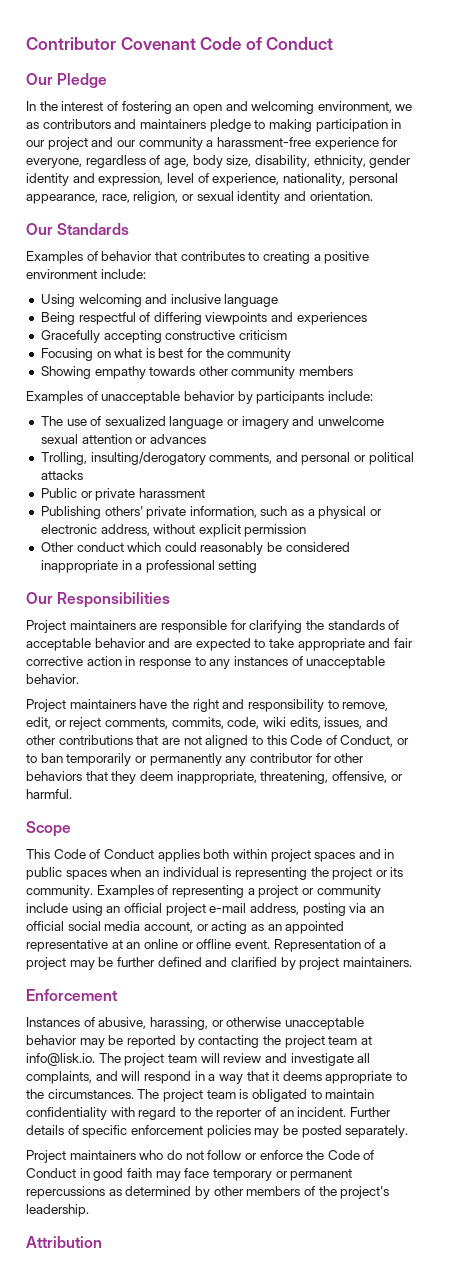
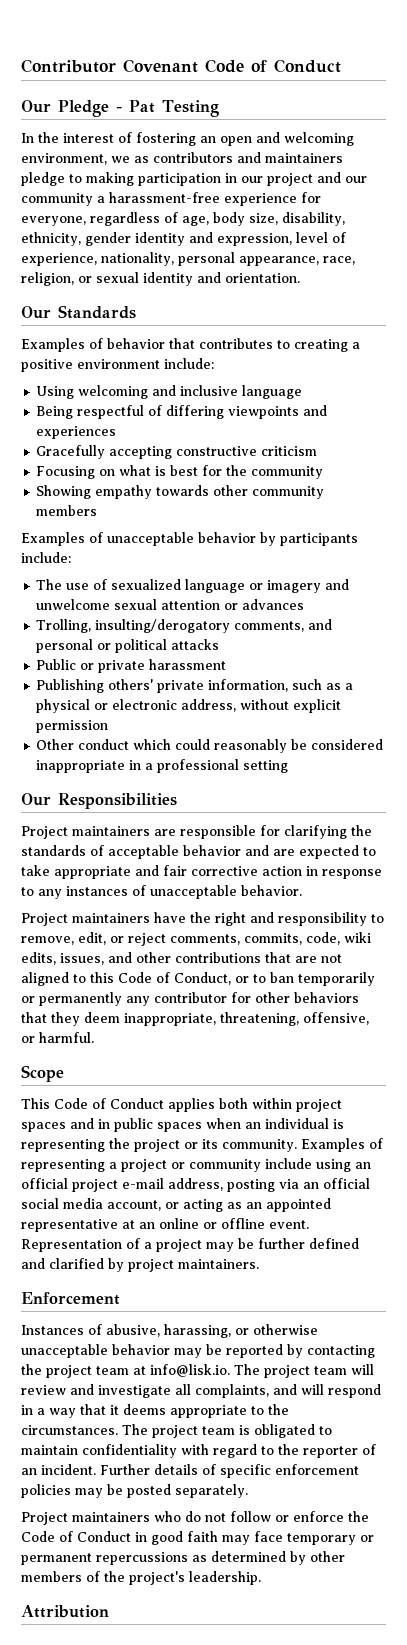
(108, 80) none -> [116,100,219,117] - Pat Testing

